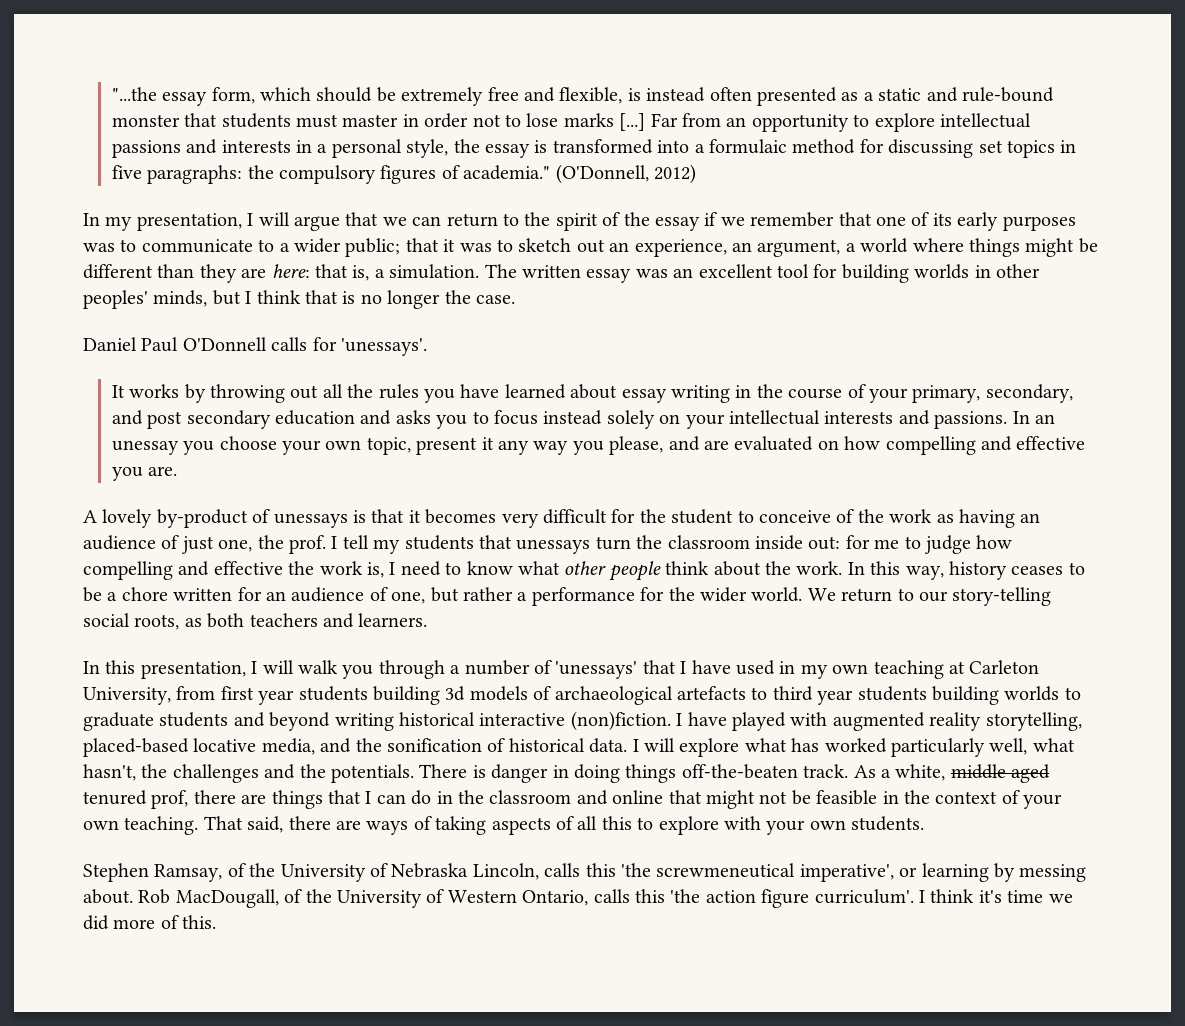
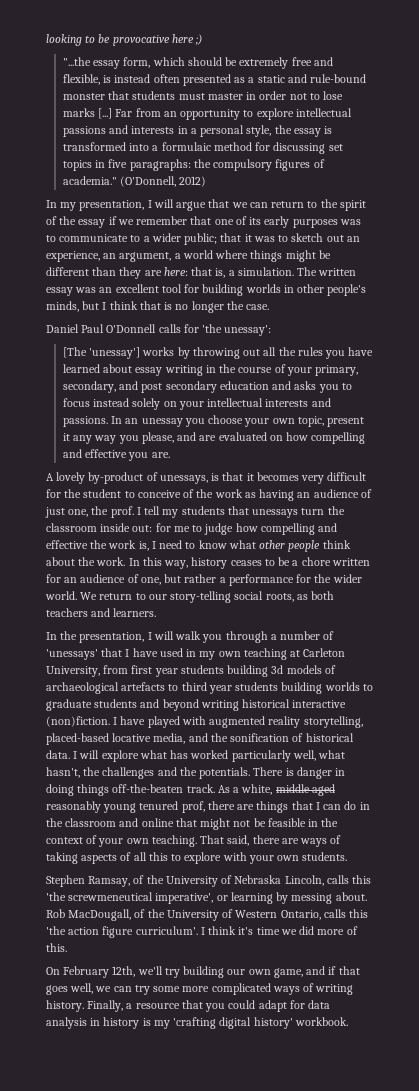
(111, 94) none -> [46,34,203,46] looking to be provocative here ;) //
[83,290,148,309] peoples' -> [327,284,367,296] people's
[341,338,427,356] [111,385,125,398] 'unessays'. // It -> [202,324,272,336] [62,347,141,359] 'the unessay': // [The 'unessay']
[273,513,348,528] unessays -> [159,475,208,484] unessays,
[105,660,136,674] this -> [60,631,78,640] the
(1051, 773) none -> [46,801,137,813] reasonably young
(217, 922) none -> [46,966,360,978] [46,983,354,995] [46,1000,331,1012] [46,1017,348,1029] // On February 12th, we'll try building our own game, and if that goes well, we can try some more complicated ways of writing history. Finally, a resource that you could adapt for data analysis in history is my 'crafting digital history' workbook.

